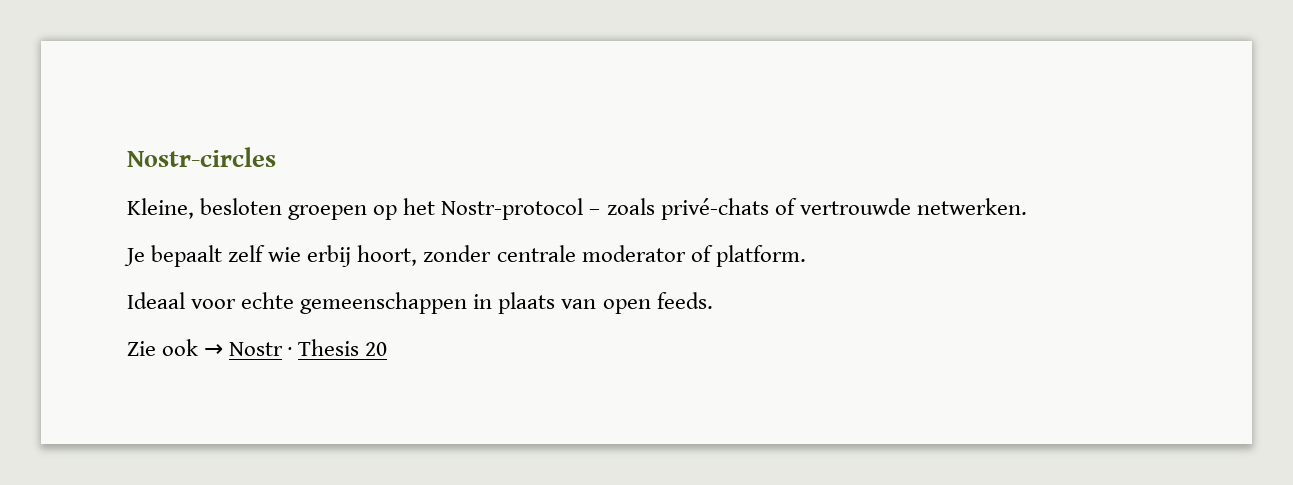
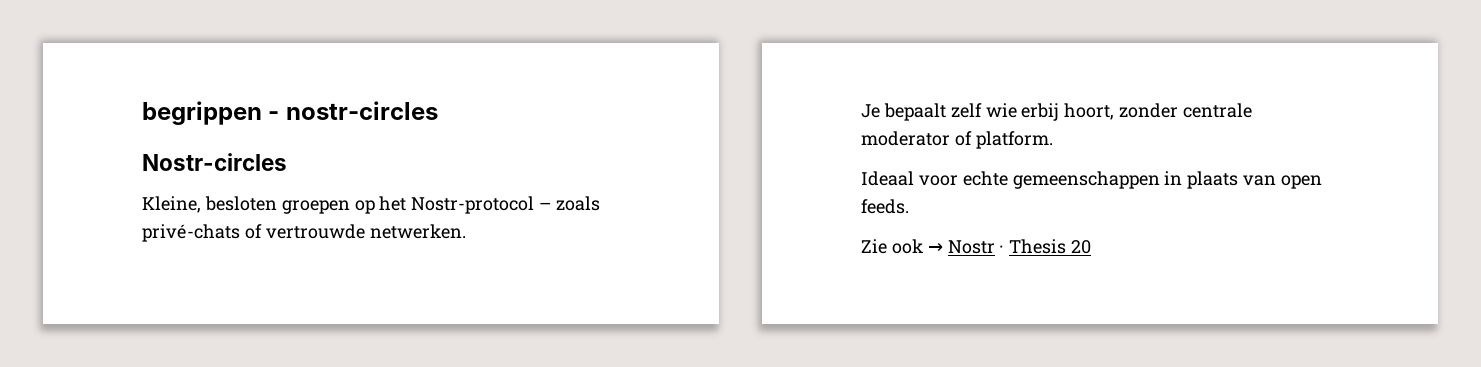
(127, 157) none -> [142,101,438,125] begrippen - nostr-circles //

